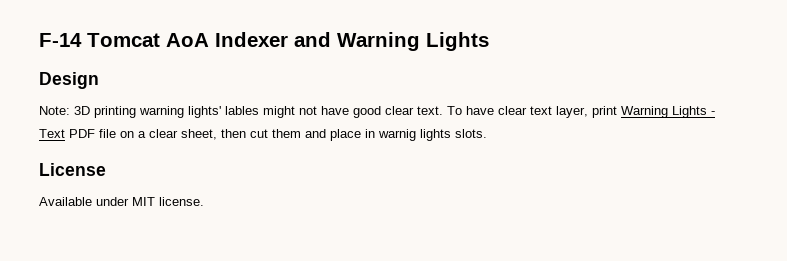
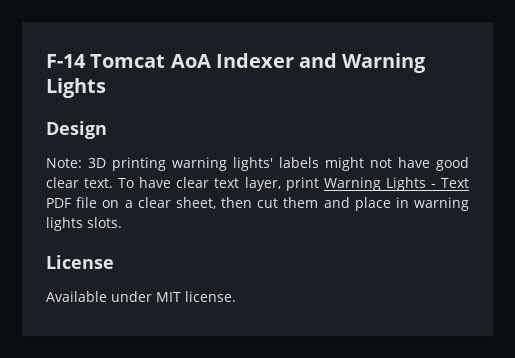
[225,106,259,115] lables -> [279,157,319,168] labels
[378,129,416,141] warnig -> [414,197,470,211] warning

